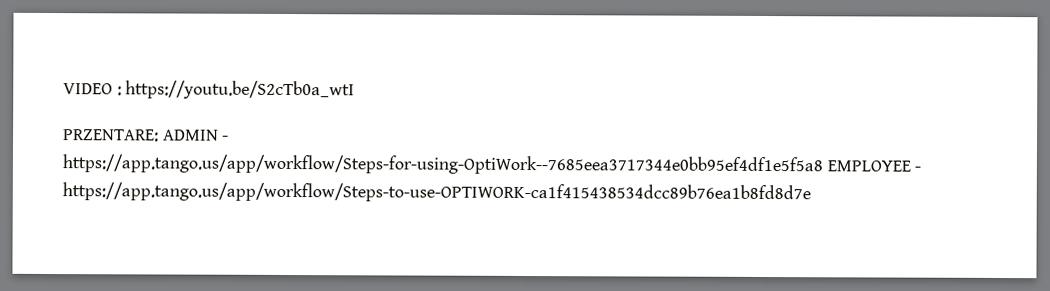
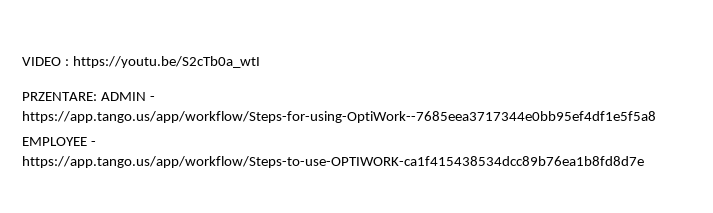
(823, 165) none -> (656, 117) //

